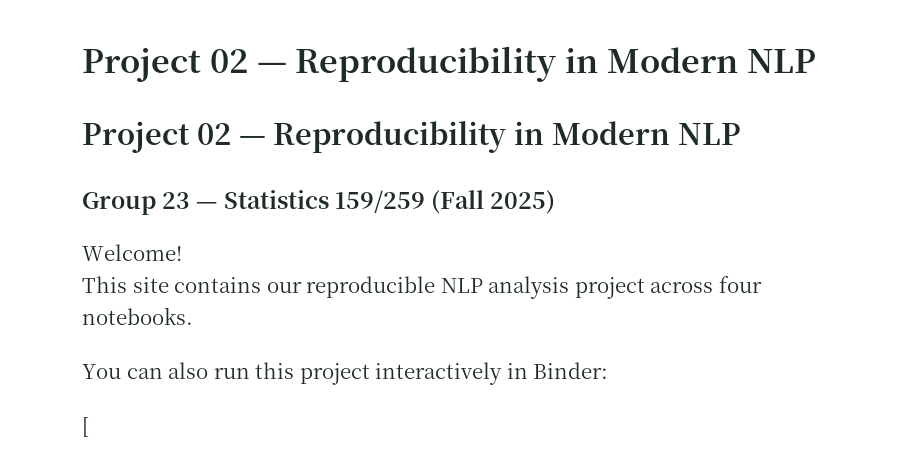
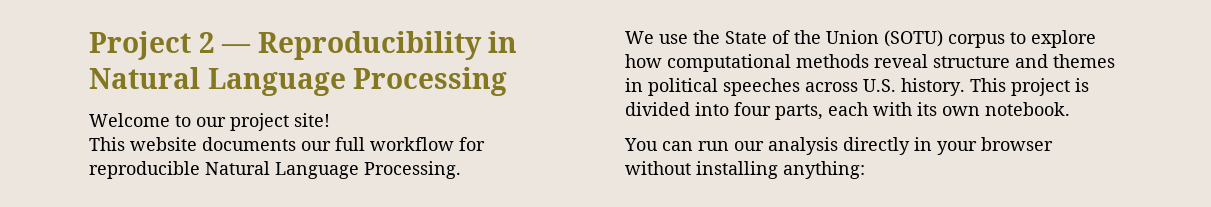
[82,46,816,82] [82,121,741,153] [82,190,556,215] [82,244,182,261] [82,276,762,299] [82,307,193,325] [82,362,609,385] [82,417,89,437] Project 02 — Reproducibility in Modern NLP // Project 02 — Reproducibility in Modern NLP // Group 23 — Statistics 159/259 (Fall 2025) // Welcome! // This site contains our reproducible NLP analysis project across four notebooks. // You can also run this project interactively in Binder: // [ -> [89,31,518,60] [89,67,508,96] [89,113,330,131] [89,137,485,151] [89,161,461,179] [625,30,1096,48] [625,54,1115,72] [625,78,1089,96] [625,102,1070,120] [624,137,1053,155] [625,161,865,179] Project 2 — Reproducibility in Natural Language Processing // Welcome to our project site! // This website documents our full workflow for reproducible Natural Language Processing. // We use the State of the Union (SOTU) corpus to explore how computational methods reveal structure and themes in political speeches across U.S. history. This project is divided into four parts, each with its own notebook. // You can run our analysis directly in your browser without installing anything:

